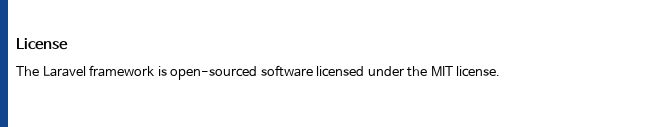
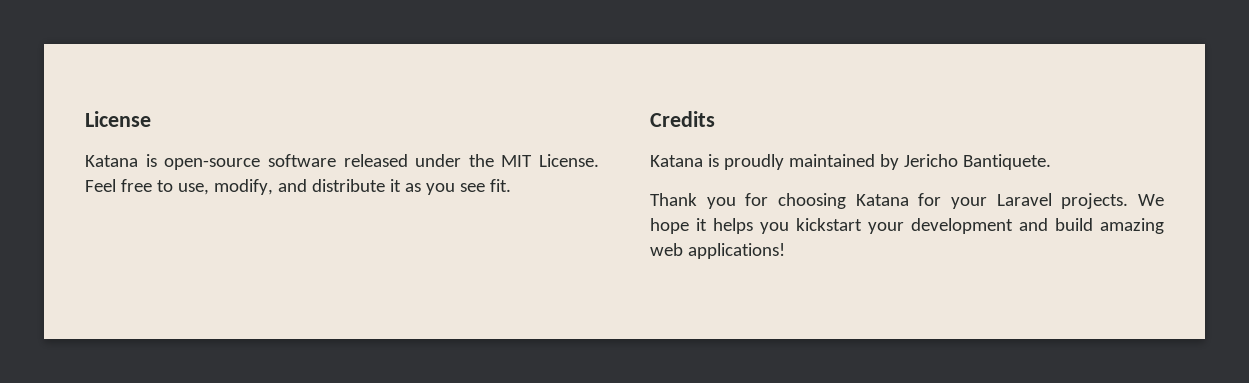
[16,65,501,80] The Laravel framework is open-sourced software licensed under the MIT license. -> [85,154,599,170] [85,179,511,195] [650,111,715,127] [650,154,1051,170] [650,193,1164,209] [650,218,1164,234] [650,243,785,259] Katana is open-source software released under the MIT License. Feel free to use, modify, and distribute it as you see fit. // Credits // Katana is proudly maintained by Jericho Bantiquete. // Thank you for choosing Katana for your Laravel projects. We hope it helps you kickstart your development and build amazing web applications!

